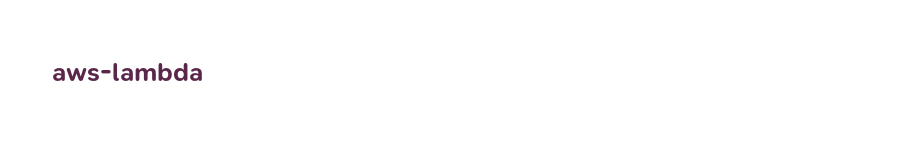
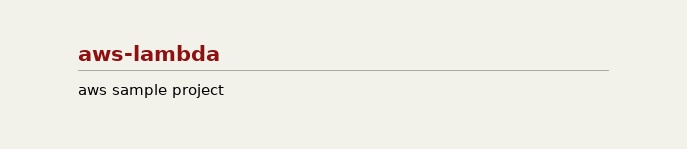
(203, 72) none -> [78,84,224,98] // aws sample project

